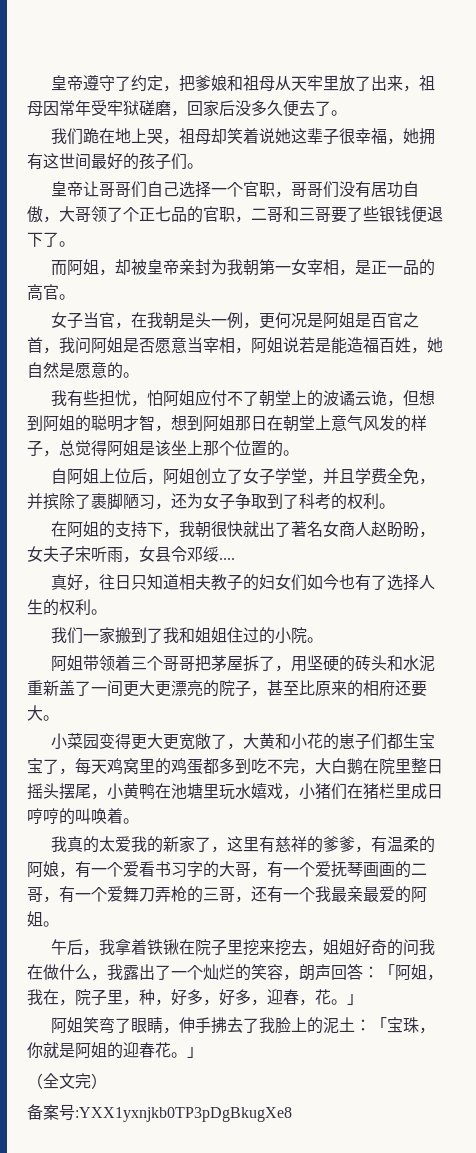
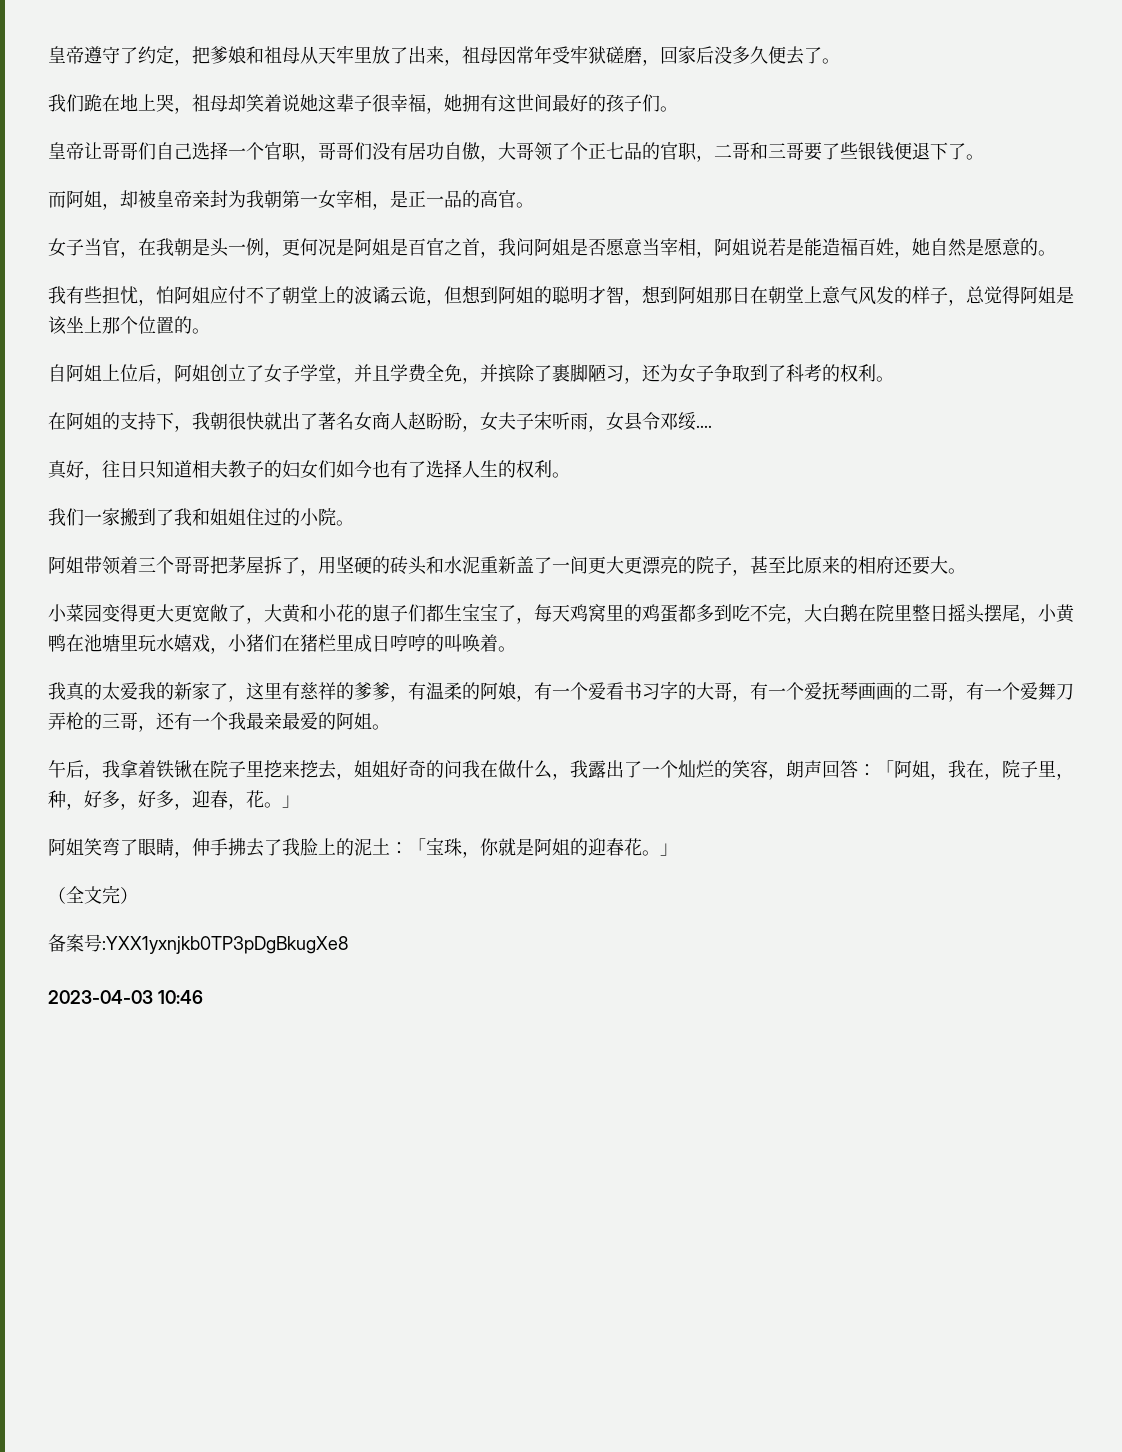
(292, 1114) none -> [48,990,203,1004] // 2023-04-03 10:46

